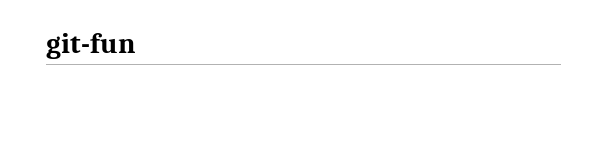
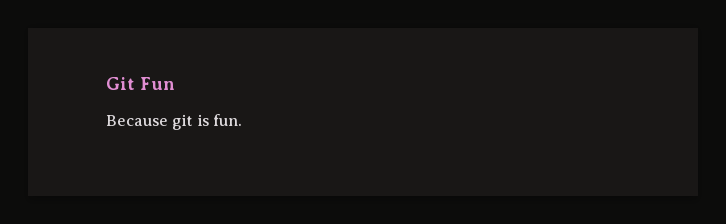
[46,33,136,59] git-fun -> [106,77,175,90] [106,114,242,130] Git Fun // Because git is fun.

